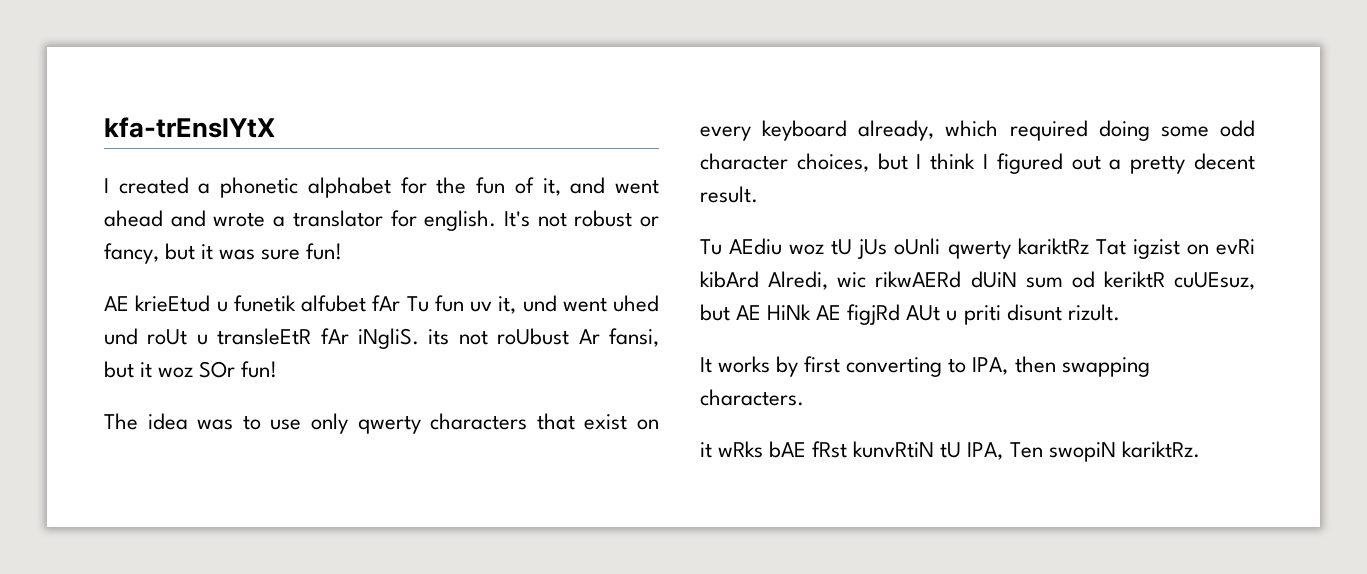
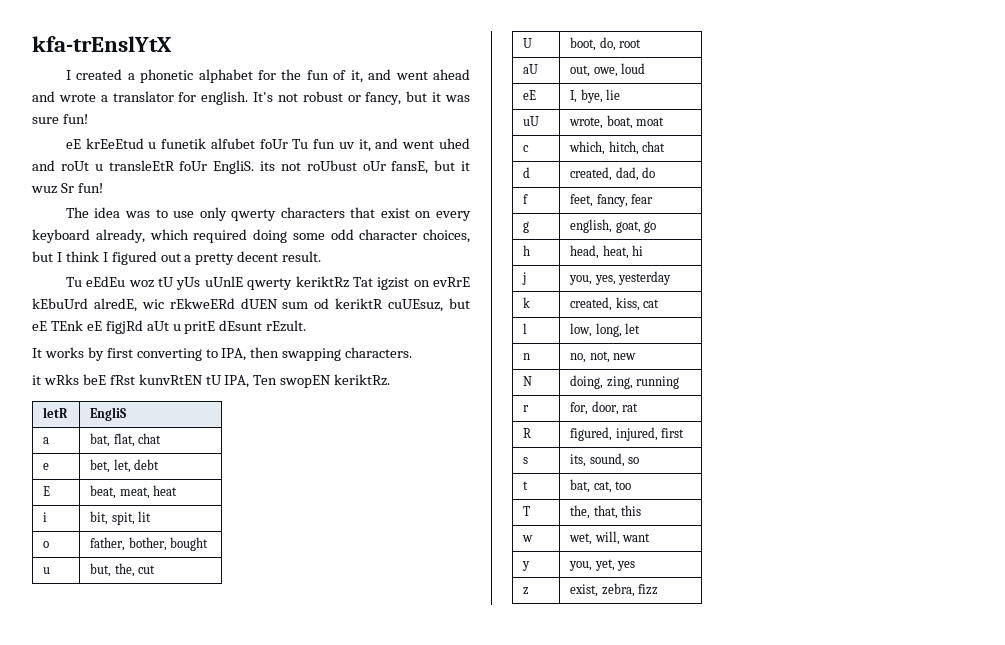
[104,295,211,312] AE krieEtud -> [65,138,144,149] eE krEeEtud
[372,295,401,311] fAr -> [259,139,288,149] foUr
[522,295,557,312] und -> [375,138,399,149] and
[104,328,138,345] und -> [32,160,55,171] and
[320,328,419,349] fAr iNgliS. -> [179,160,255,174] foUr EngliS.
[578,328,659,347] [104,361,236,378] Ar fansi, but it woz SOr -> [362,160,470,174] [31,183,74,194] oUr fansE, but it wuz Sr
[729,238,783,255] AEdiu -> [86,276,126,287] eEdEu
[857,238,1255,259] [700,271,1017,290] jUs oUnli qwerty kariktRz Tat igzist on evRi kibArd Alredi, wic rikwAERd dUiN -> [176,276,470,290] [32,298,278,312] yUs uUnlE qwerty keriktRz Tat igzist on evRrE kEbuUrd alredE, wic rEkweERd dUEN
[736,304,1120,325] AE HiNk AE figjRd AUt u priti disunt rizult. -> [32,320,307,334] eE TEnk eE figjRd aUt u pritE dEsunt rEzult.
[769,441,1200,462] bAE fRst kunvRtiN tU IPA, Ten swopiN kariktRz. -> [82,374,391,388] [43,407,69,418] [90,407,127,421] [43,437,50,444] [90,433,162,447] [43,463,50,470] [90,459,160,473] [43,486,51,496] [90,485,178,499] [43,512,48,522] [90,511,152,525] [43,541,50,548] [90,537,209,551] [43,567,51,574] [90,563,156,577] [523,38,533,48] [570,37,642,51] [523,64,539,74] [570,63,646,77] [523,90,537,100] [570,89,621,103] [523,116,540,126] [569,115,665,129] [523,145,530,152] [569,141,666,155] [523,167,531,178] [570,167,656,181] [523,194,529,204] [570,194,654,207] [523,221,530,233] [570,219,657,233] [523,245,531,256] [570,245,644,259] [522,272,527,285] [569,271,672,285] [523,297,531,308] [570,297,660,311] [523,323,528,334] [570,323,641,337] [523,353,531,360] [570,351,637,363] [523,376,533,386] [570,375,680,389] [523,405,530,412] [570,401,639,415] [523,428,532,438] [570,427,685,441] [523,457,529,464] [570,453,640,467] [523,481,529,490] [570,479,632,493] [523,506,531,516] [570,505,642,519] [522,535,534,542] [569,531,651,545] [522,561,531,571] [569,559,636,571] [523,587,530,595] [570,583,659,597] beE fRst kunvRtEN tU IPA, Ten swopEN keriktRz. // letR | EngliS // a | bat, flat, chat // e | bet, let, debt // E | beat, meat, heat // i | bit, spit, lit // o | father, bother, bought // u | but, the, cut // U | boot, do, root // aU | out, owe, loud // eE | I, bye, lie // uU | wrote, boat, moat // c | which, hitch, chat // d | created, dad, do // f | feet, fancy, fear // g | english, goat, go // h | head, heat, hi // j | you, yes, yesterday // k | created, kiss, cat // l | low, long, let // n | no, not, new // N | doing, zing, running // r | for, door, rat // R | figured, injured, first // s | its, sound, so // t | bat, cat, too // T | the, that, this // w | wet, will, want // y | you, yet, yes // z | exist, zebra, fizz

